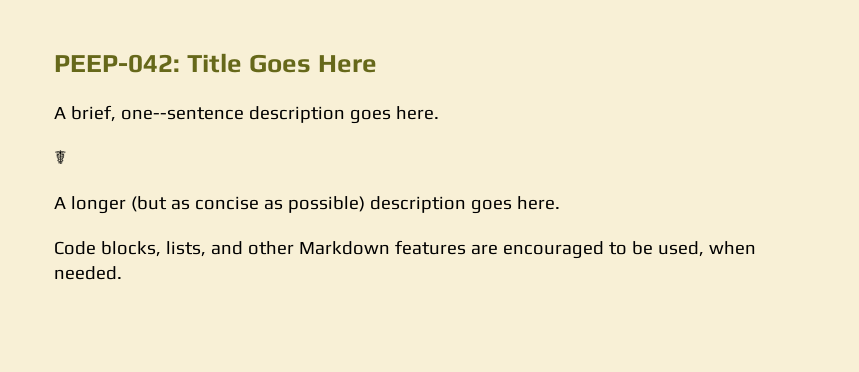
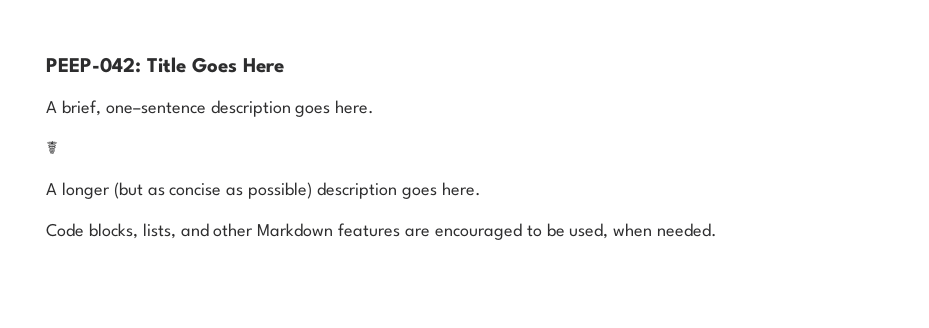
[120,107,244,120] one--sentence -> [105,102,206,114] one–sentence

